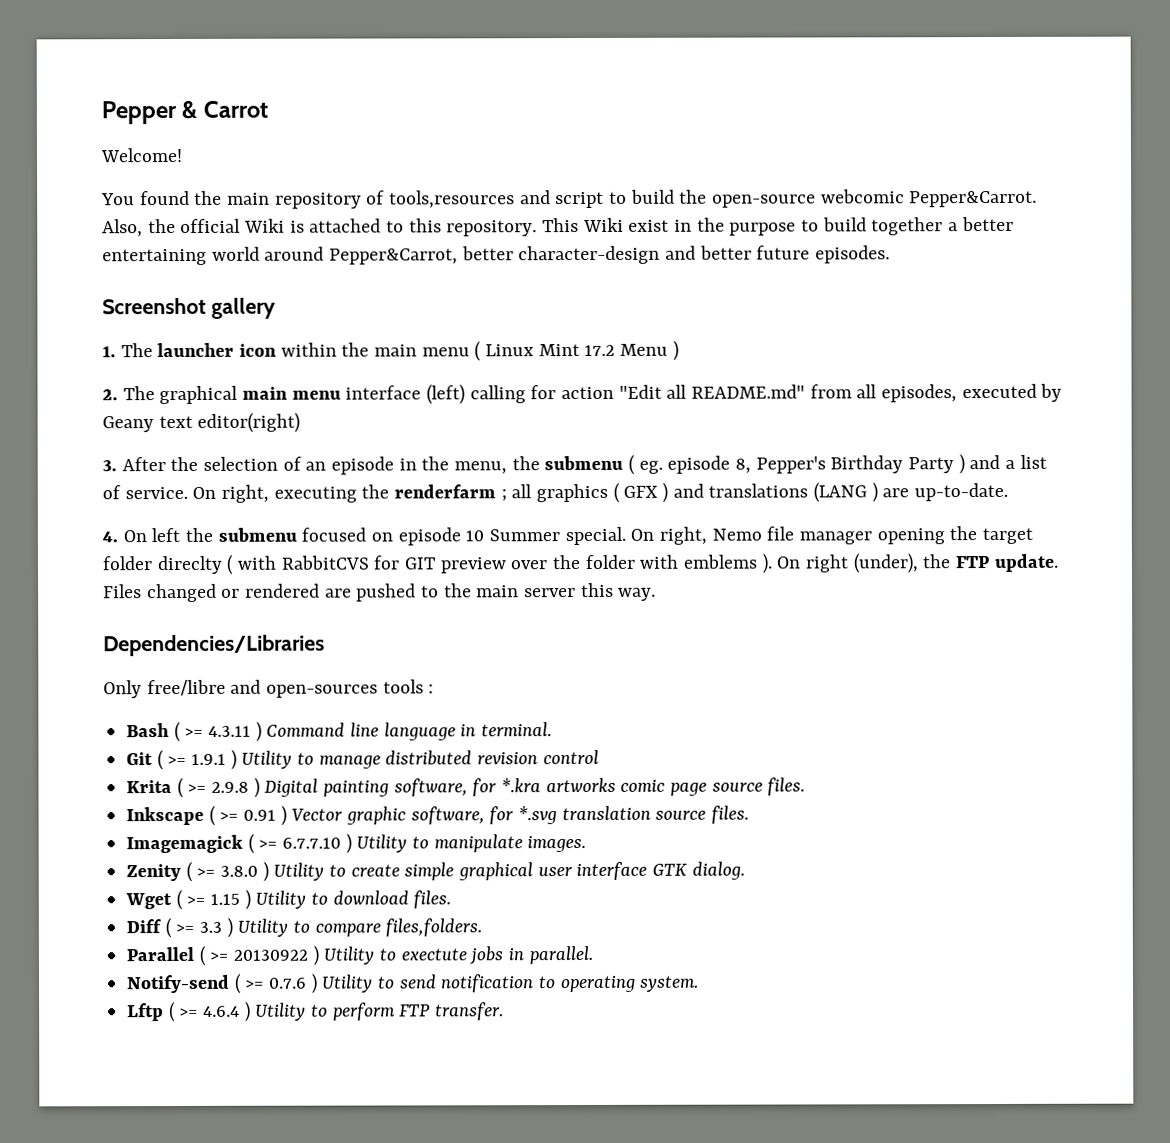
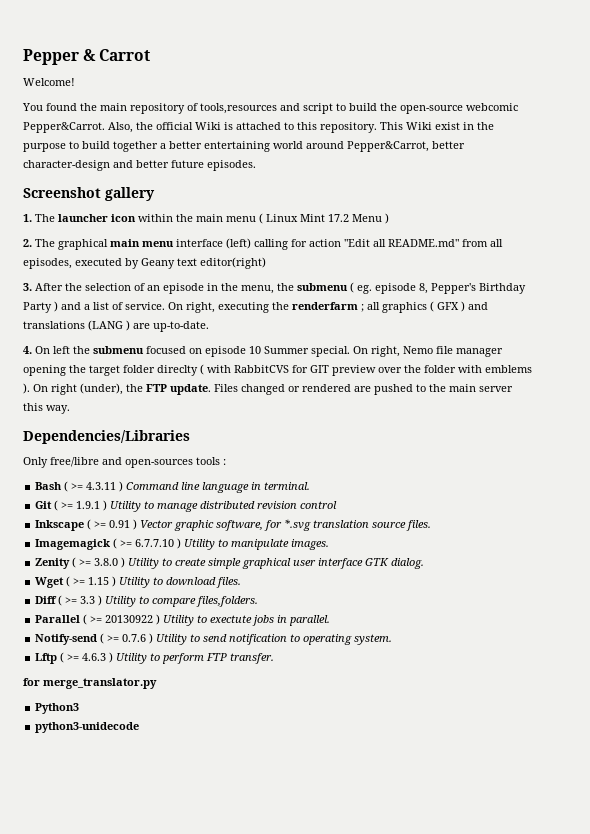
[126,777,806,798] // Krita ( >= 2.9.8 ) Digital painting software, for *.kra artworks comic page source files. -> (338, 505) none
[203,1005,241,1017] 4.6.4 -> [82,653,107,661] 4.6.3
(505, 1011) none -> [23,678,157,689] [35,703,80,714] [35,722,140,733] // for merge_translator.py // Python3 // python3-unidecode

